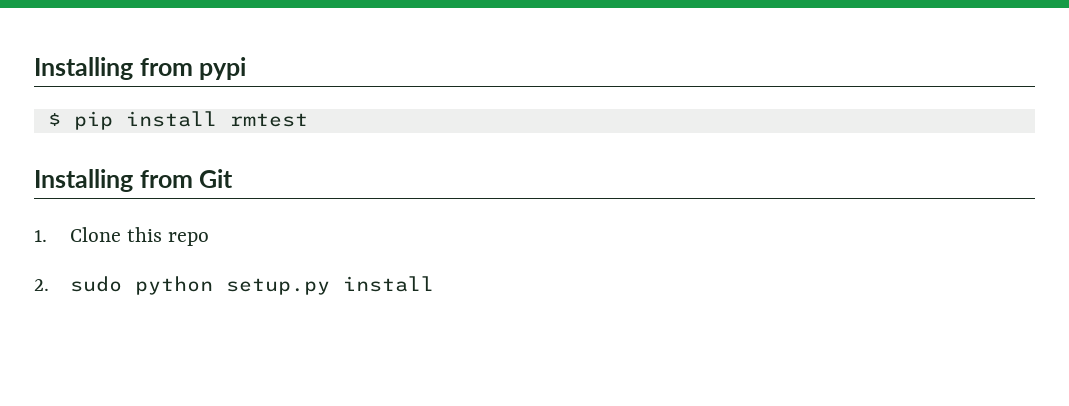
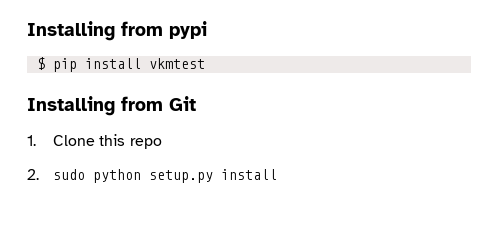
[229,113,308,127] rmtest -> [148,58,205,69] vkmtest

